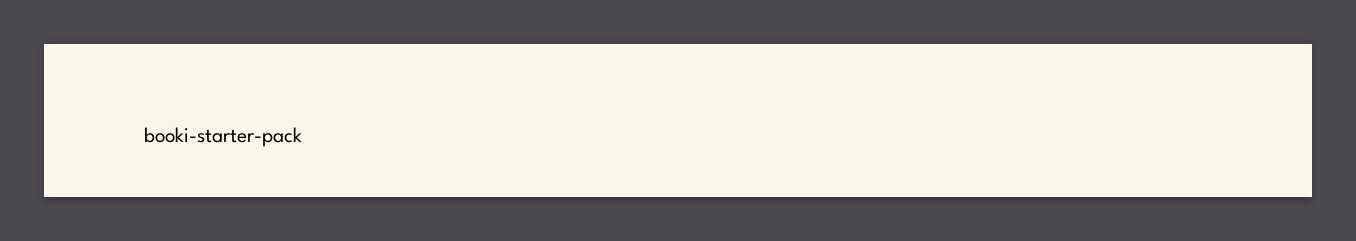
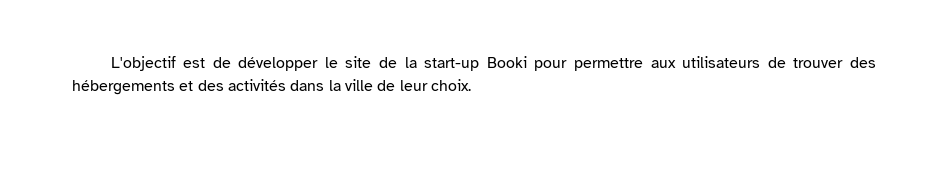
[144,127,302,147] booki-starter-pack -> [110,56,876,71] [72,79,471,95] L'objectif est de développer le site de la start-up Booki pour permettre aux utilisateurs de trouver des hébergements et des activités dans la ville de leur choix.

